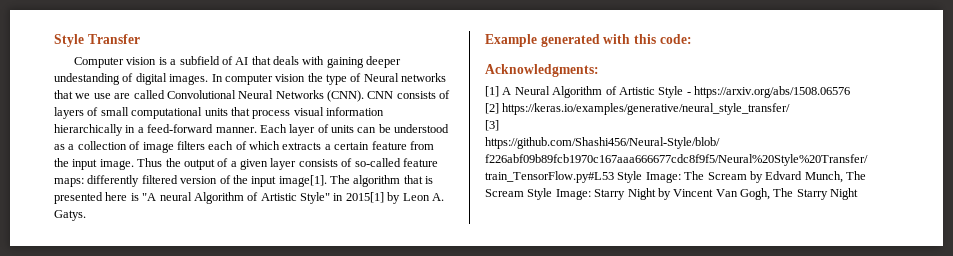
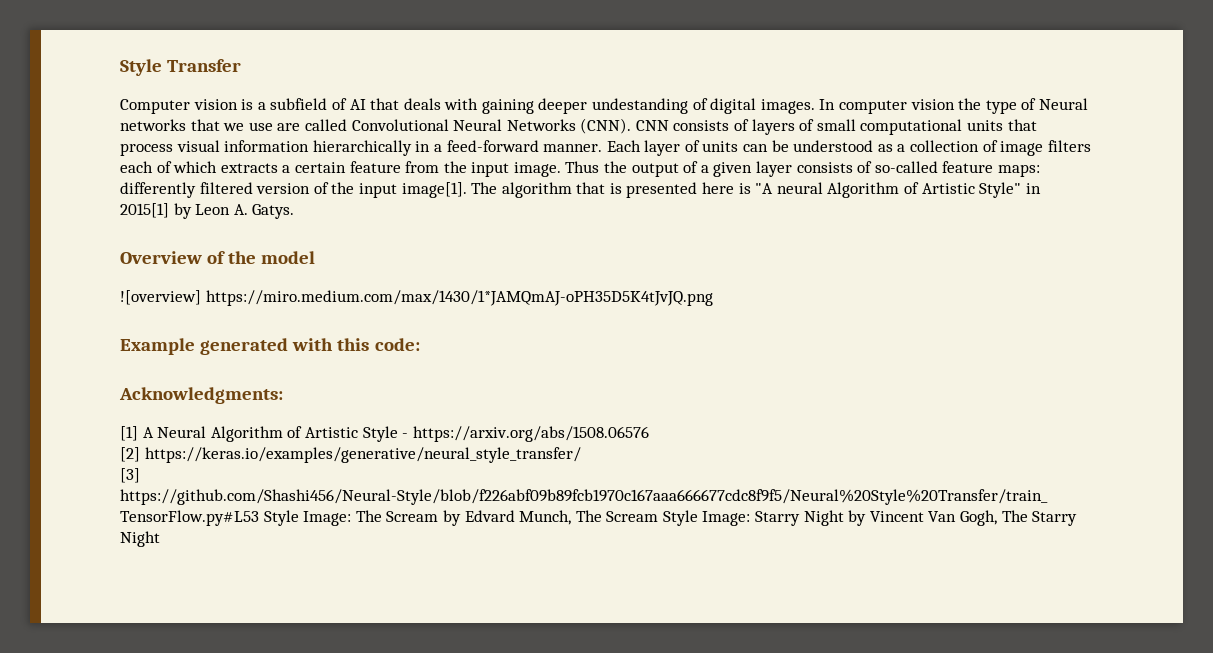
(86, 215) none -> [120,251,316,264] [120,290,713,306] // Overview of the model // ![overview] https://miro.medium.com/max/1430/1*JAMQmAJ-oPH35D5K4tJvJQ.png

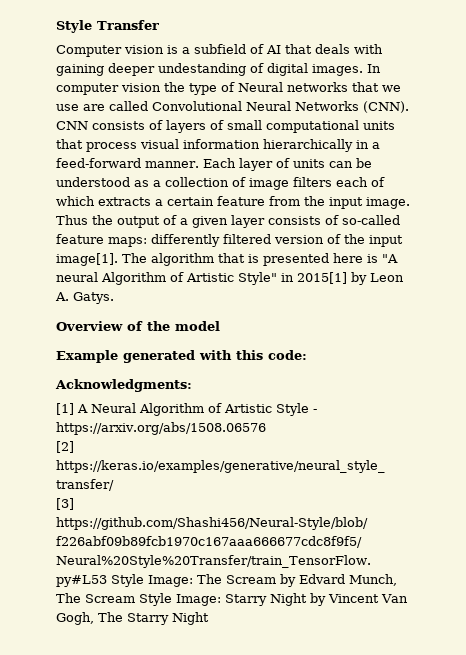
[120,290,713,306] // ![overview] https://miro.medium.com/max/1430/1*JAMQmAJ-oPH35D5K4tJvJQ.png -> (220, 326) none

